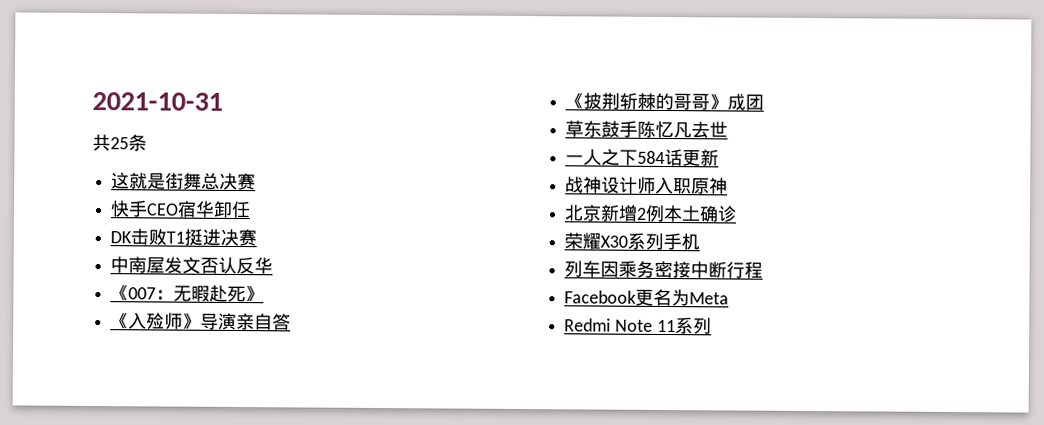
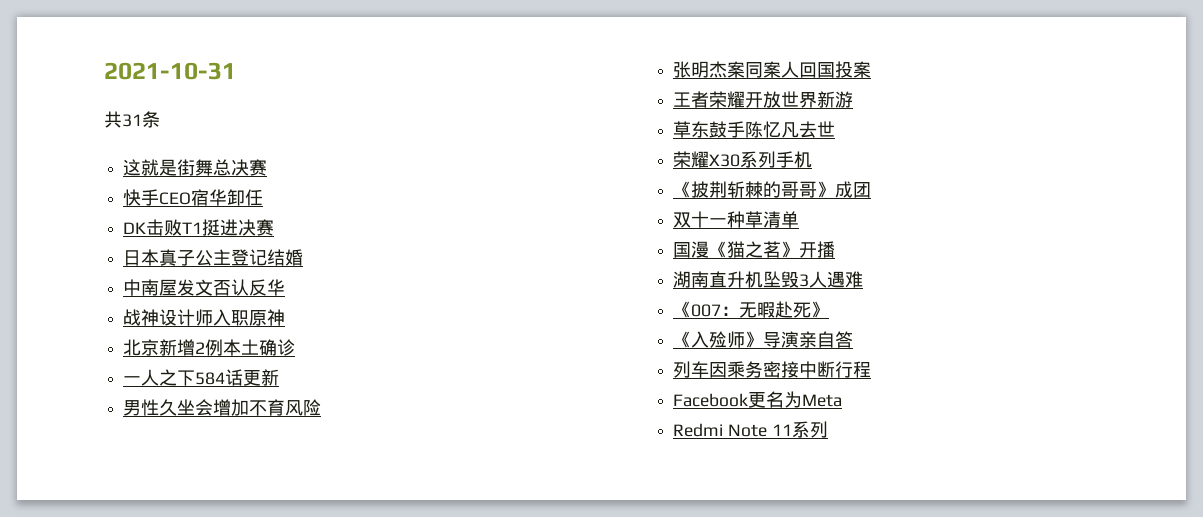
[110,137,129,150] 25 -> [122,114,142,127] 31
(258, 238) none -> [123,249,304,266] // 日本真子公主登记结婚
[110,284,265,303] [110,312,292,331] [565,92,765,111] [565,120,729,139] [565,148,720,167] // 《007：无暇赴死》 // 《入殓师》导演亲自答 // 《披荆斩棘的哥哥》成团 // 草东鼓手陈忆凡去世 // 一人之下584话更新 -> (286, 287) none
[564,232,701,251] 荣耀X30系列手机 -> [123,369,280,386] [123,399,322,416] [673,61,872,78] [673,91,854,108] [673,121,836,138] [673,151,813,168] [673,181,872,198] [673,211,800,228] [673,241,836,258] [673,271,864,288] [673,301,830,318] [673,331,854,348] 一人之下584话更新 // 男性久坐会增加不育风险 // 张明杰案同案人回国投案 // 王者荣耀开放世界新游 // 草东鼓手陈忆凡去世 // 荣耀X30系列手机 // 《披荆斩棘的哥哥》成团 // 双十一种草清单 // 国漫《猫之茗》开播 // 湖南直升机坠毁3人遇难 // 《007：无暇赴死》 // 《入殓师》导演亲自答

